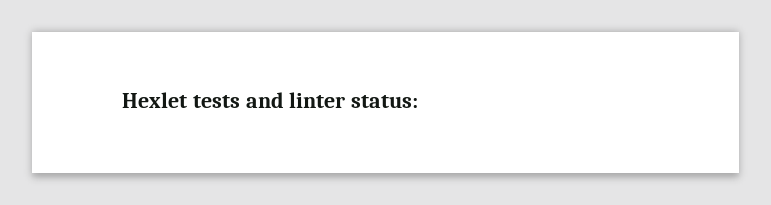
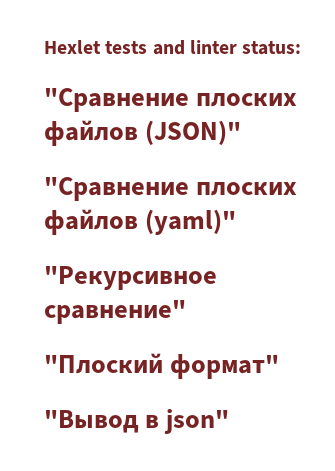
(419, 101) none -> [44,88,298,112] [44,120,242,146] [44,177,298,201] [44,209,237,235] [44,266,217,290] [44,300,186,324] [44,353,280,379] [44,409,230,434] // "Сравнение плоских файлов (JSON)" // "Сравнение плоских файлов (yaml)" // "Рекурсивное сравнение" // "Плоский формат" // "Вывод в json"

